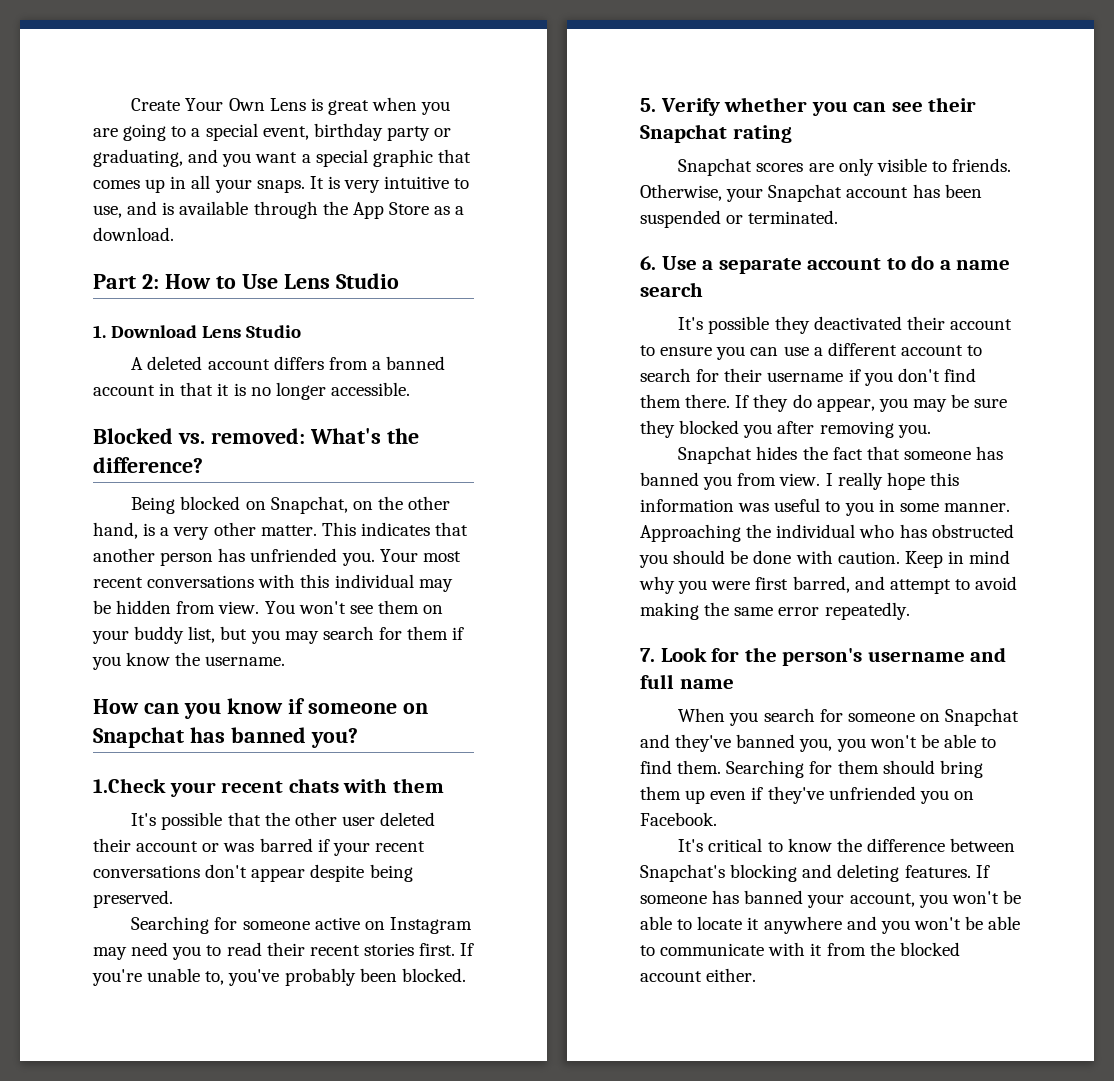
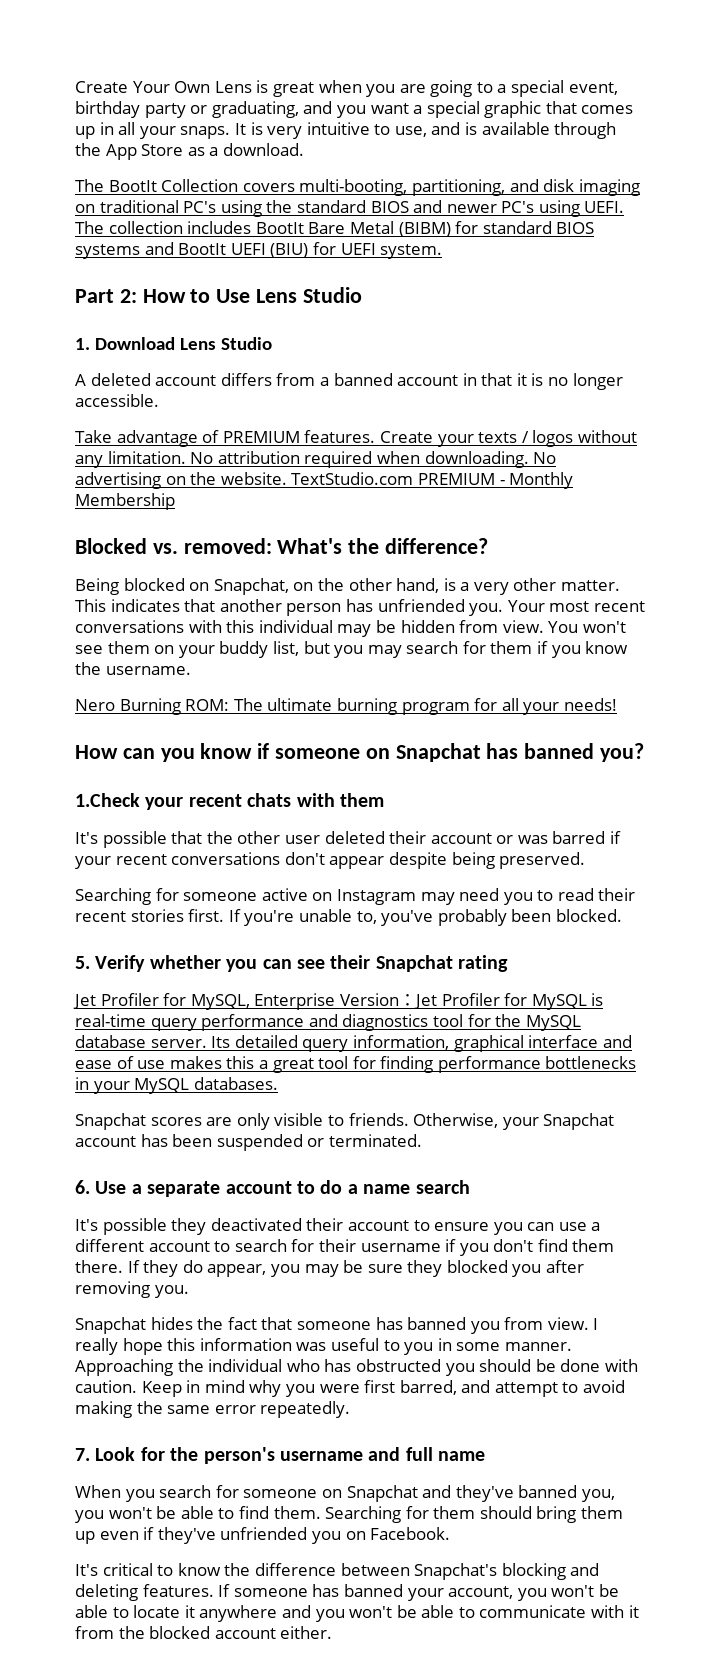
(174, 234) none -> [75,179,640,196] [75,200,625,217] [75,221,595,237] [75,242,443,259] // The BootIt Collection covers multi-booting, partitioning, and disk imaging on traditional PC's using the standard BIOS and newer PC's using UEFI. The collection includes BootIt Bare Metal (BIBM) for standard BIOS systems and BootIt UEFI (BIU) for UEFI system.
(410, 389) none -> [75,430,637,447] [75,451,557,468] [75,472,574,489] [75,493,175,510] // Take advantage of PREMIUM features. Create your texts / logos without any limitation. No attribution required when downloading. No advertising on the website. TextStudio.com PREMIUM - Monthly Membership
(286, 661) none -> [75,698,617,715] // Nero Burning ROM: The ultimate burning program for all your needs!
(792, 134) none -> [73,993,604,1010] [75,1014,581,1031] [75,1035,632,1052] [75,1056,637,1073] [75,1077,278,1094] // Jet Profiler for MySQL, Enterprise Version：Jet Profiler for MySQL is real-time query performance and diagnostics tool for the MySQL database server. Its detailed query information, graphical interface and ease of use makes this a great tool for finding performance bottlenecks in your MySQL databases.

